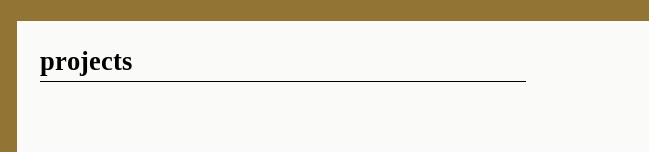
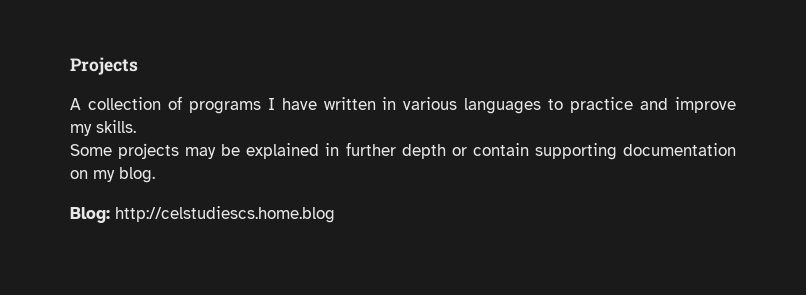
[40,51,132,76] projects -> [70,57,138,75] [70,96,736,114] [70,120,136,136] [70,142,736,160] [70,167,155,183] [70,206,335,223] Projects // A collection of programs I have written in various languages to practice and improve my skills. // Some projects may be explained in further depth or contain supporting documentation on my blog. // Blog: http://celstudiescs.home.blog

